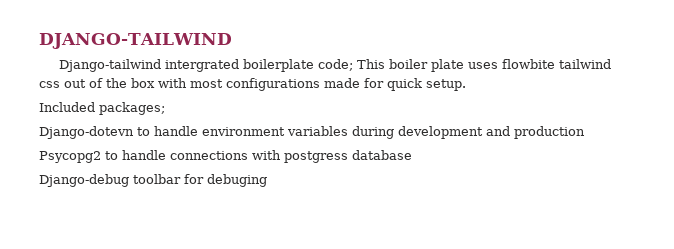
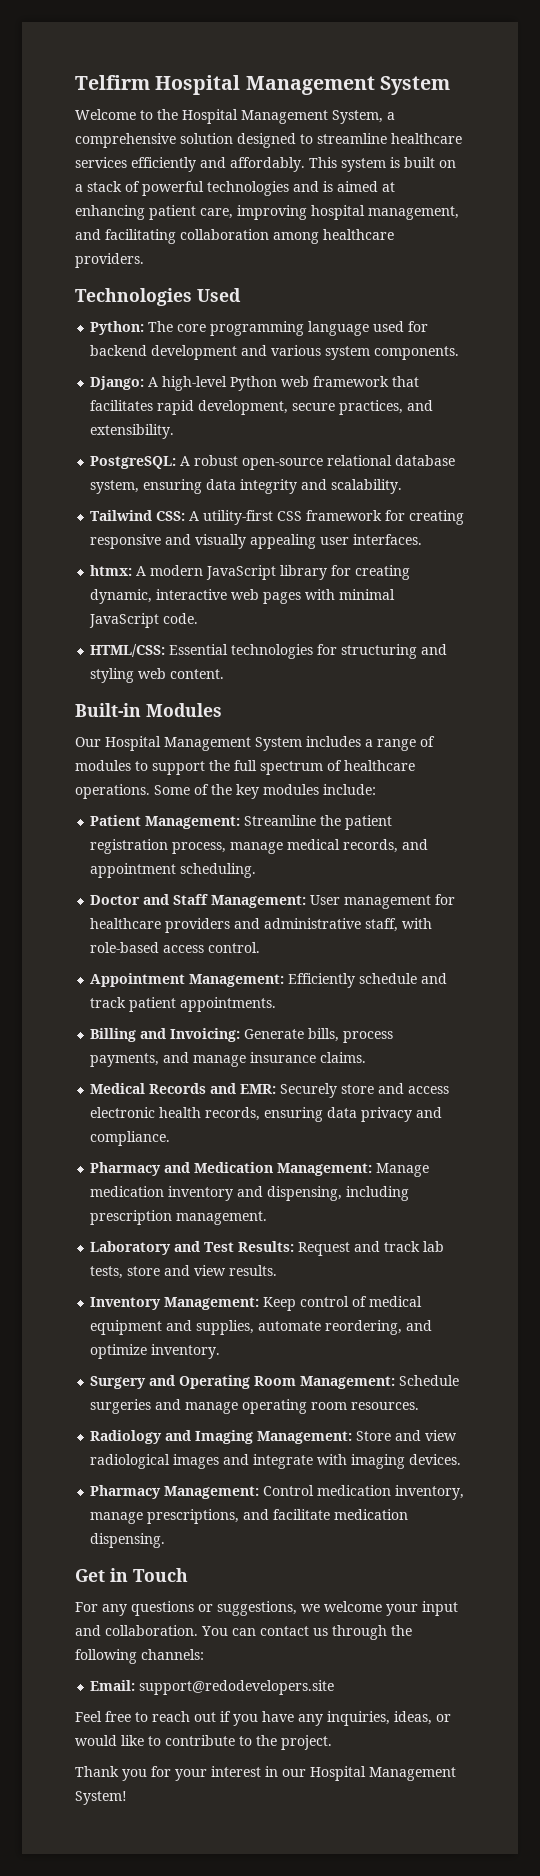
[39,33,232,49] [58,59,611,72] [39,78,466,91] [39,102,165,115] [39,126,585,139] [39,150,412,163] [39,174,267,187] DJANGO-TAILWIND // Django-tailwind intergrated boilerplate code; This boiler plate uses flowbite tailwind css out of the box with most configurations made for quick setup. // Included packages; // Django-dotevn to handle environment variables during development and production // Psycopg2 to handle connections with postgress database // Django-debug toolbar for debuging -> [75,75,450,95] [75,109,395,124] [75,133,462,148] [75,157,456,172] [75,181,395,196] [75,205,459,220] [75,229,394,244] [75,253,144,268] [75,288,241,306] [90,321,429,336] [90,345,460,360] [90,376,420,391] [90,400,434,415] [90,424,175,439] [90,455,456,470] [90,479,403,494] [90,510,465,525] [90,534,423,549] [90,565,411,580] [90,589,396,604] [89,613,199,628] [90,644,448,659] [90,668,225,683] [75,703,222,717] [75,736,435,751] [75,760,415,775] [75,784,376,799] [90,815,393,830] [90,839,429,854] [90,863,257,878] [90,894,456,909] [90,918,433,933] [90,942,261,953] [90,973,448,988] [90,997,277,1012] [90,1028,394,1043] [90,1052,367,1067] [90,1083,450,1098] [90,1107,443,1122] [90,1131,171,1146] [90,1162,430,1177] [90,1186,410,1201] [90,1210,268,1225] [90,1241,445,1256] [90,1265,278,1279] [90,1296,423,1311] [90,1320,433,1335] [90,1344,221,1359] [90,1375,460,1389] [90,1399,420,1414] [90,1430,458,1444] [90,1454,462,1469] [90,1485,465,1500] [90,1509,409,1524] [90,1533,166,1548] [75,1568,188,1582] [75,1601,458,1616] [75,1625,412,1640] [75,1649,204,1664] [90,1680,335,1695] [75,1711,451,1726] [75,1735,332,1750] [75,1766,456,1781] [75,1791,127,1805] Telfirm Hospital Management System // Welcome to the Hospital Management System, a comprehensive solution designed to streamline healthcare services efficiently and affordably. This system is built on a stack of powerful technologies and is aimed at enhancing patient care, improving hospital management, and facilitating collaboration among healthcare providers. // Technologies Used // Python: The core programming language used for backend development and various system components. // Django: A high-level Python web framework that facilitates rapid development, secure practices, and extensibility. // PostgreSQL: A robust open-source relational database system, ensuring data integrity and scalability. // Tailwind CSS: A utility-first CSS framework for creating responsive and visually appealing user interfaces. // htmx: A modern JavaScript library for creating dynamic, interactive web pages with minimal JavaScript code. // HTML/CSS: Essential technologies for structuring and styling web content. // Built-in Modules // Our Hospital Management System includes a range of modules to support the full spectrum of healthcare operations. Some of the key modules include: // Patient Management: Streamline the patient registration process, manage medical records, and appointment scheduling. // Doctor and Staff Management: User management for healthcare providers and administrative staff, with role-based access control. // Appointment Management: Efficiently schedule and track patient appointments. // Billing and Invoicing: Generate bills, process payments, and manage insurance claims. // Medical Records and EMR: Securely store and access electronic health records, ensuring data privacy and compliance. // Pharmacy and Medication Management: Manage medication inventory and dispensing, including prescription management. // Laboratory and Test Results: Request and track lab tests, store and view results. // Inventory Management: Keep control of medical equipment and supplies, automate reordering, and optimize inventory. // Surgery and Operating Room Management: Schedule surgeries and manage operating room resources. // Radiology and Imaging Management: Store and view radiological images and integrate with imaging devices. // Pharmacy Management: Control medication inventory, manage prescriptions, and facilitate medication dispensing. // Get in Touch // For any questions or suggestions, we welcome your input and collaboration. You can contact us through the following channels: // Email: support@redodevelopers.site // Feel free to reach out if you have any inquiries, ideas, or would like to contribute to the project. // Thank you for your interest in our Hospital Management System!

